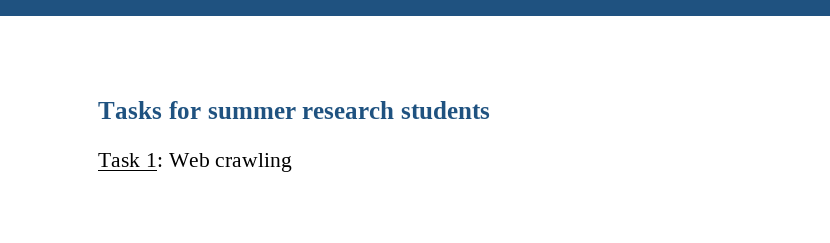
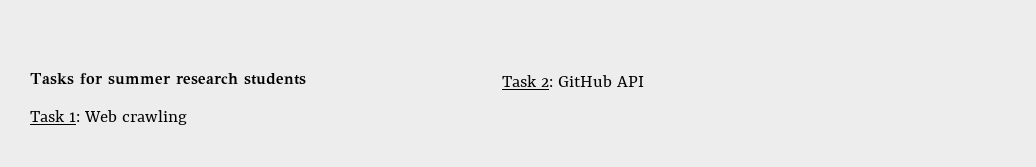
(293, 162) none -> [502,75,644,87] // Task 2: GitHub API

